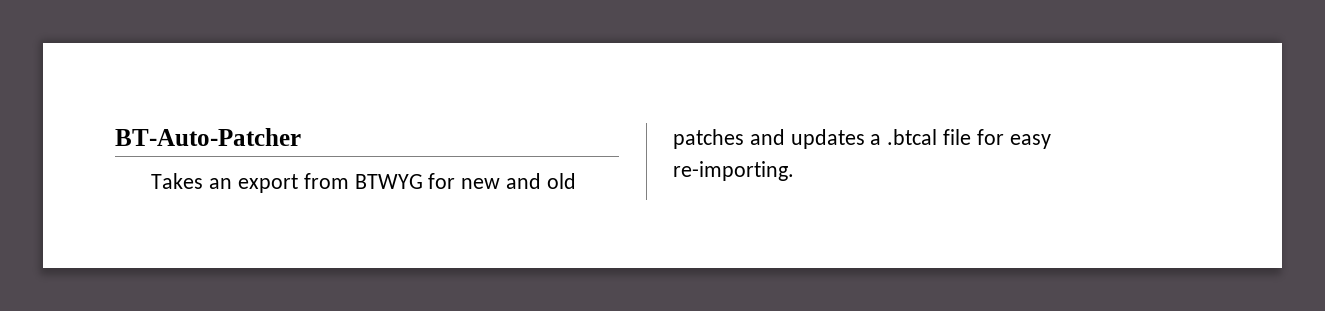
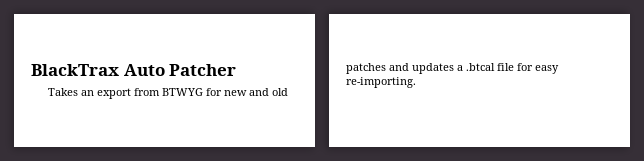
[115,128,301,146] BT-Auto-Patcher -> [31,64,237,76] BlackTrax Auto Patcher

